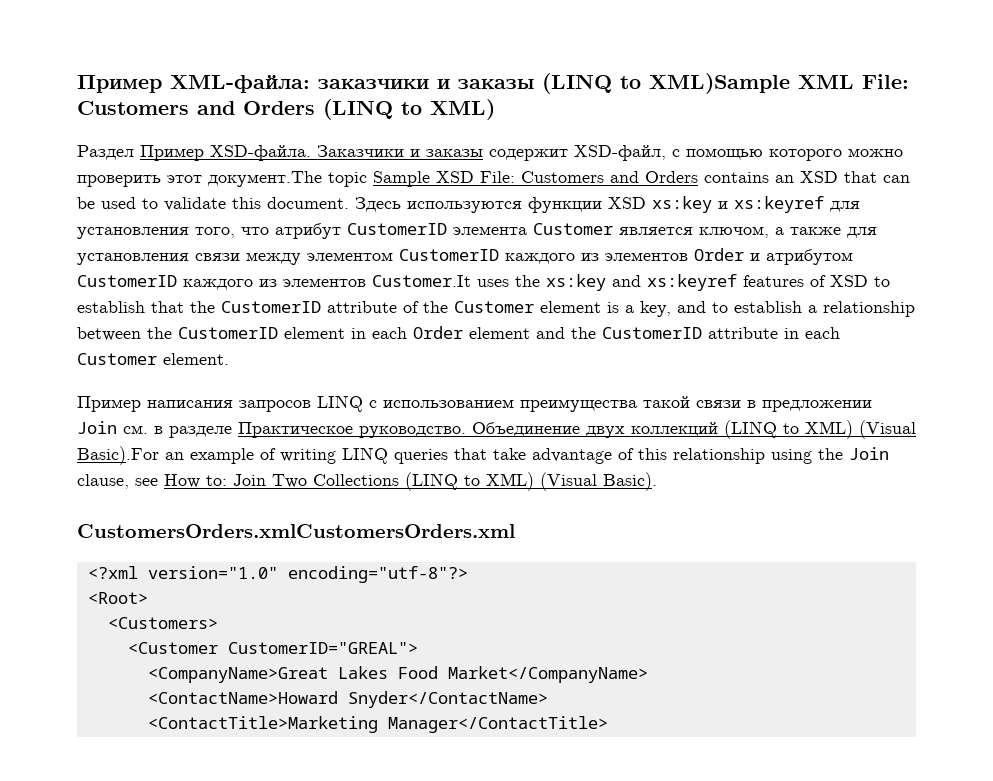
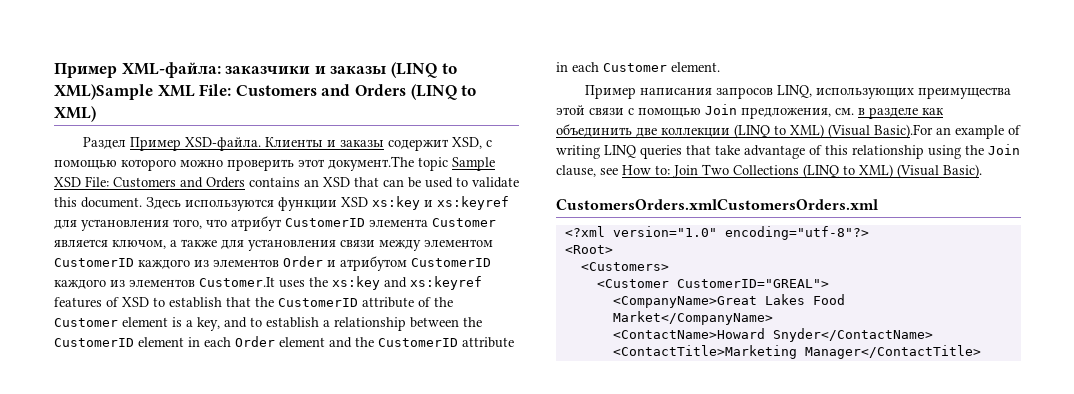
[317,145,404,157] Заказчики -> [265,137,324,147] Клиенты
[574,145,666,161] XSD-файл, -> [452,137,483,149] XSD,
[317,395,872,412] [77,421,718,438] LINQ с использованием преимущества такой связи в предложении Join см. в разделе Практическое руководство. Объединение двух коллекций -> [777,85,1012,99] [556,104,944,119] [556,124,730,137] LINQ, использующих преимущества этой связи с помощью Join предложения, см. в разделе как объединить две коллекции

